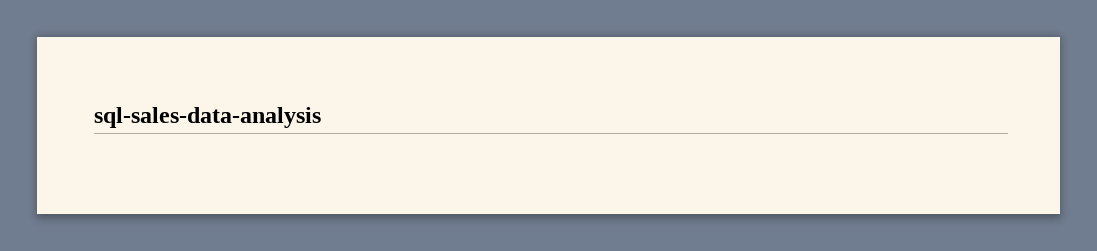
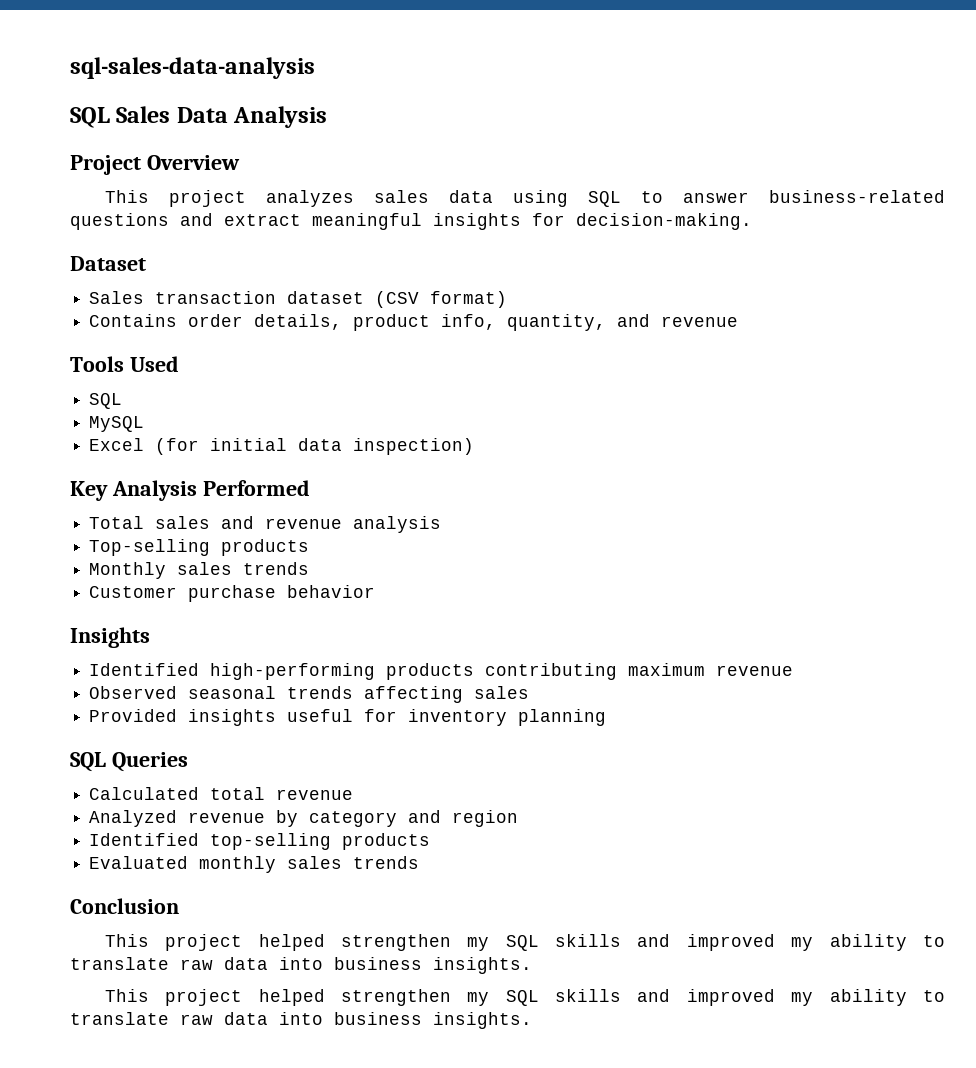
(321, 117) none -> [70,106,328,128] [70,155,240,175] [104,190,946,207] [70,213,752,230] [70,256,146,271] [89,291,508,308] [89,314,739,331] [70,356,179,372] [89,393,123,409] [89,416,145,432] [89,438,475,455] [70,480,310,501] [89,516,442,533] [89,539,310,556] [89,562,310,579] [89,585,376,602] [70,627,150,648] [89,663,794,680] [89,686,530,703] [89,709,607,726] [70,752,188,772] [89,787,354,800] [89,810,519,827] [89,833,431,850] [89,856,420,873] [70,898,179,914] [104,934,945,951] [70,957,532,974] [104,989,945,1006] [70,1012,532,1029] // SQL Sales Data Analysis // Project Overview // This project analyzes sales data using SQL to answer business-related questions and extract meaningful insights for decision-making. // Dataset // Sales transaction dataset (CSV format) // Contains order details, product info, quantity, and revenue // Tools Used // SQL // MySQL // Excel (for initial data inspection) // Key Analysis Performed // Total sales and revenue analysis // Top-selling products // Monthly sales trends // Customer purchase behavior // Insights // Identified high-performing products contributing maximum revenue // Observed seasonal trends affecting sales // Provided insights useful for inventory planning // SQL Queries // Calculated total revenue // Analyzed revenue by category and region // Identified top-selling products // Evaluated monthly sales trends // Conclusion // This project helped strengthen my SQL skills and improved my ability to translate raw data into business insights. // This project helped strengthen my SQL skills and improved my ability to translate raw data into business insights.

